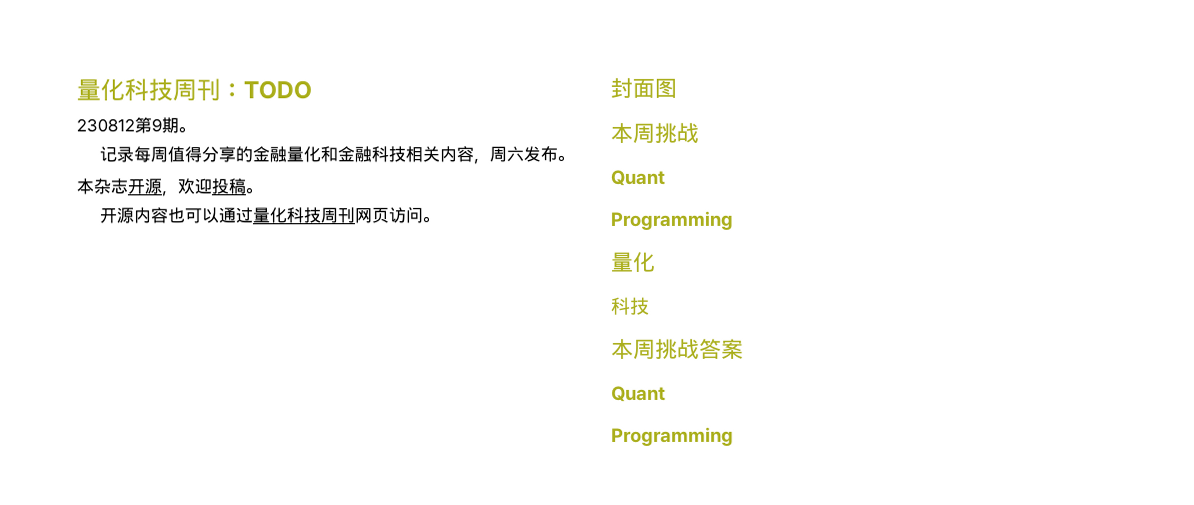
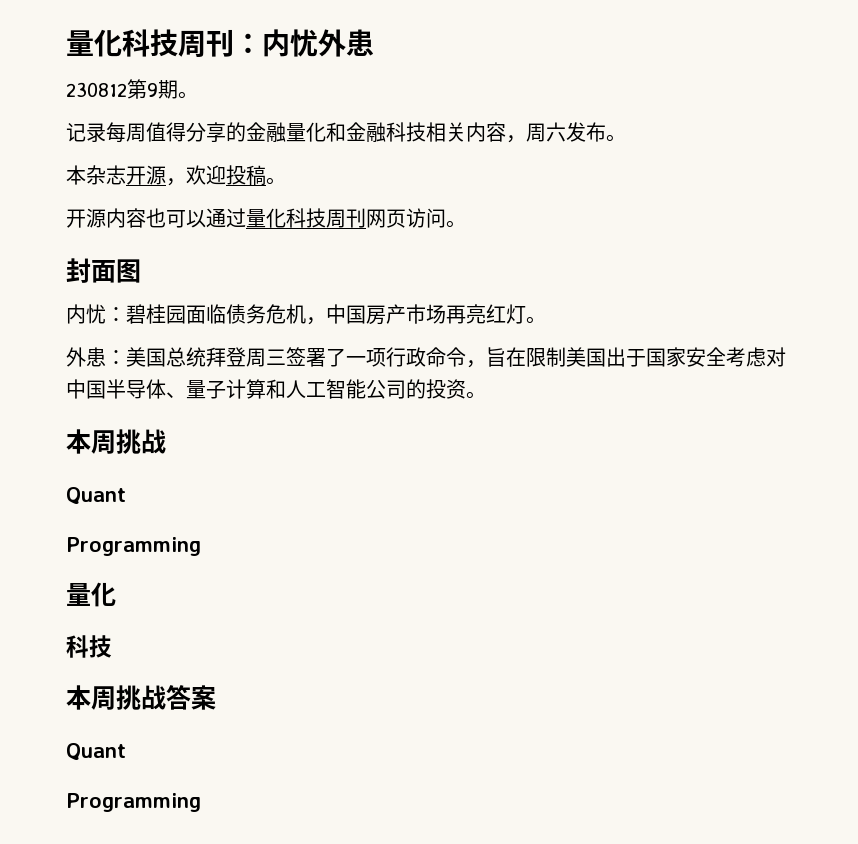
[243,80,312,100] TODO -> [262,29,374,57] 内忧外患
(677, 87) none -> [66,304,546,325] [66,347,786,368] [66,379,486,399] // 内忧：碧桂园面临债务危机，中国房产市场再亮红灯。 // 外患：美国总统拜登周三签署了一项行政命令，旨在限制美国出于国家安全考虑对中国半导体、量子计算和人工智能公司的投资。

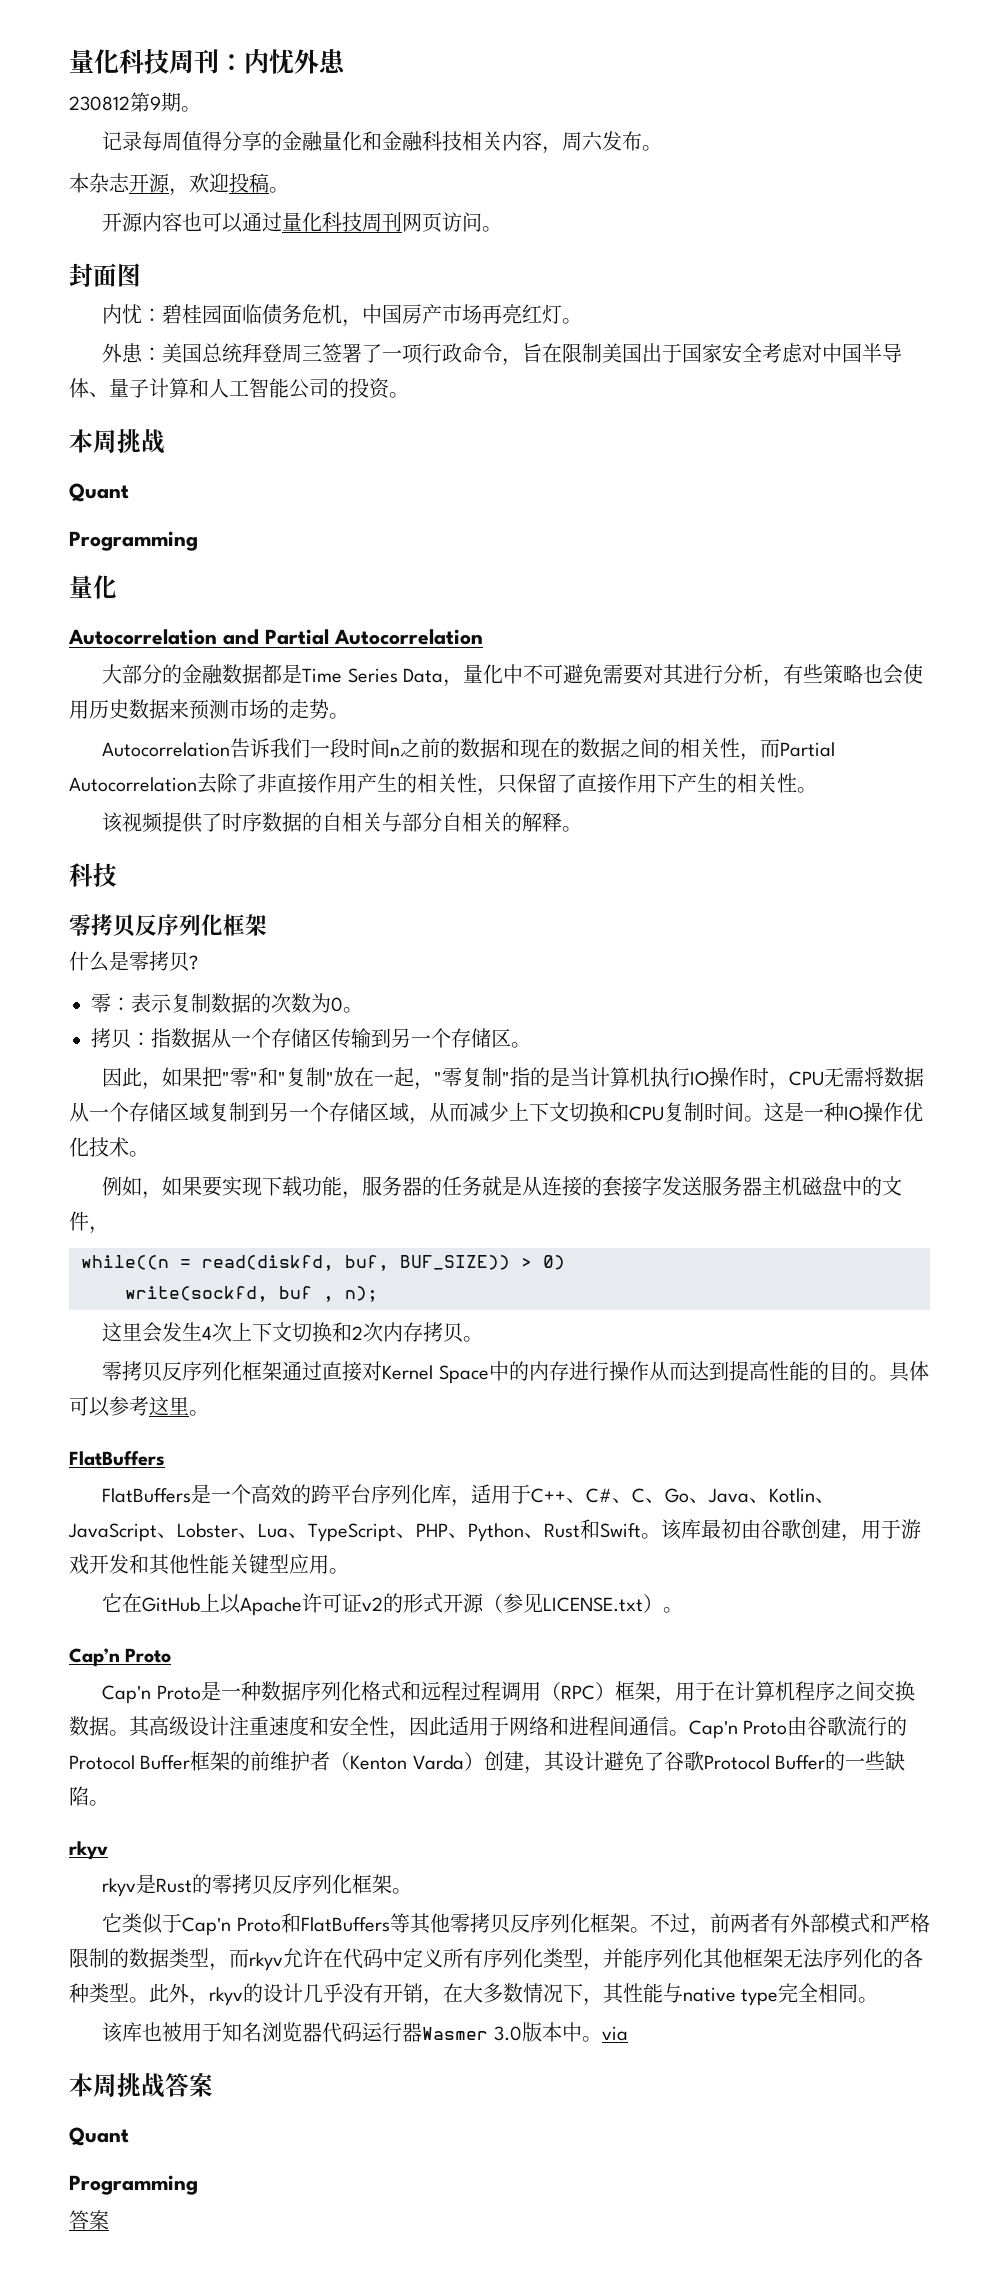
[66,635,112,658] 科技 -> [68,629,483,645] [102,664,924,687] [69,699,349,720] [102,738,836,761] [69,773,817,796] [102,812,583,833] [69,863,117,887] [69,913,267,937] [69,951,198,972] [91,993,363,1013] [91,1028,531,1049] [102,1067,925,1090] [69,1102,923,1125] [69,1137,149,1157] [102,1176,903,1199] [69,1211,109,1234] [81,1255,565,1271] [125,1286,378,1302] [102,1322,484,1343] [102,1361,929,1384] [69,1396,209,1417] [69,1451,165,1466] [102,1484,836,1507] [68,1519,921,1542] [69,1554,349,1575] [102,1593,684,1616] [69,1648,172,1667] [102,1681,915,1704] [69,1715,908,1739] [69,1751,906,1774] [69,1786,109,1806] [69,1841,108,1860] [102,1874,413,1897] [102,1913,930,1936] [69,1948,923,1971] [69,1983,879,2006] [102,2022,628,2043] Autocorrelation and Partial Autocorrelation // 大部分的金融数据都是Time Series Data，量化中不可避免需要对其进行分析，有些策略也会使用历史数据来预测市场的走势。 // Autocorrelation告诉我们一段时间n之前的数据和现在的数据之间的相关性，而Partial Autocorrelation去除了非直接作用产生的相关性，只保留了直接作用下产生的相关性。 // 该视频提供了时序数据的自相关与部分自相关的解释。 // 科技 // 零拷贝反序列化框架 // 什么是零拷贝? // 零：表示复制数据的次数为0。 // 拷贝：指数据从一个存储区传输到另一个存储区。 // 因此，如果把"零"和"复制"放在一起，"零复制"指的是当计算机执行IO操作时，CPU无需将数据从一个存储区域复制到另一个存储区域，从而减少上下文切换和CPU复制时间。这是一种IO操作优化技术。 // 例如，如果要实现下载功能，服务器的任务就是从连接的套接字发送服务器主机磁盘中的文件， // while((n = read(diskfd, buf, BUF_SIZE)) > 0) // write(sockfd, buf , n); // 这里会发生4次上下文切换和2次内存拷贝。 // 零拷贝反序列化框架通过直接对Kernel Space中的内存进行操作从而达到提高性能的目的。具体可以参考这里。 // FlatBuffers // FlatBuffers是一个高效的跨平台序列化库，适用于C++、C#、C、Go、Java、Kotlin、JavaScript、Lobster、Lua、TypeScript、PHP、Python、Rust和Swift。该库最初由谷歌创建，用于游戏开发和其他性能关键型应用。 // 它在GitHub上以Apache许可证v2的形式开源（参见LICENSE.txt）。 // Cap’n Proto // Cap'n Proto是一种数据序列化格式和远程过程调用（RPC）框架，用于在计算机程序之间交换数据。其高级设计注重速度和安全性，因此适用于网络和进程间通信。Cap'n Proto由谷歌流行的Protocol Buffer框架的前维护者（Kenton Varda）创建，其设计避免了谷歌Protocol Buffer的一些缺陷。 // rkyv // rkyv是Rust的零拷贝反序列化框架。 // 它类似于Cap'n Proto和FlatBuffers等其他零拷贝反序列化框架。不过，前两者有外部模式和严格限制的数据类型，而rkyv允许在代码中定义所有序列化类型，并能序列化其他框架无法序列化的各种类型。此外，rkyv的设计几乎没有开销，在大多数情况下，其性能与native type完全相同。 // 该库也被用于知名浏览器代码运行器Wasmer 3.0版本中。via
(201, 802) none -> [69,2210,109,2230] // 答案

